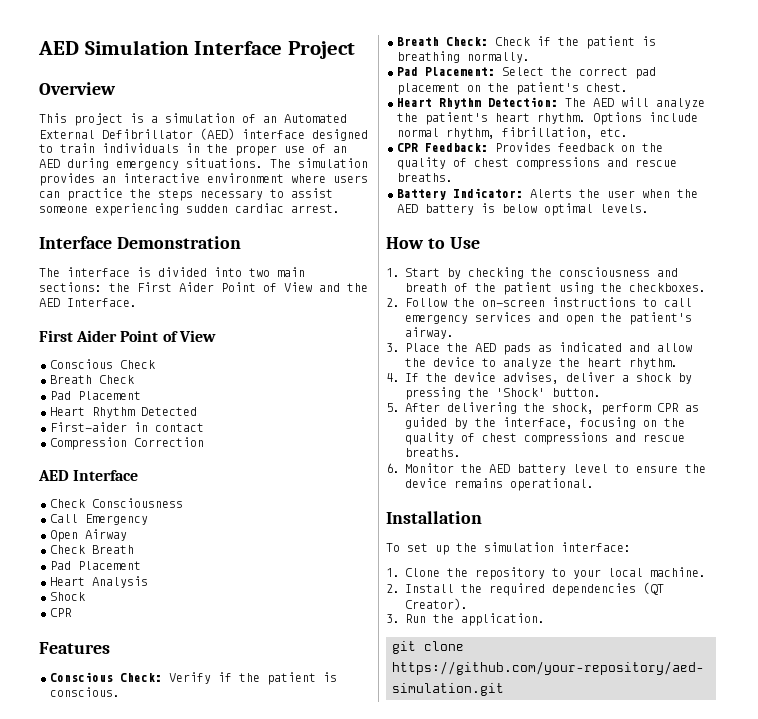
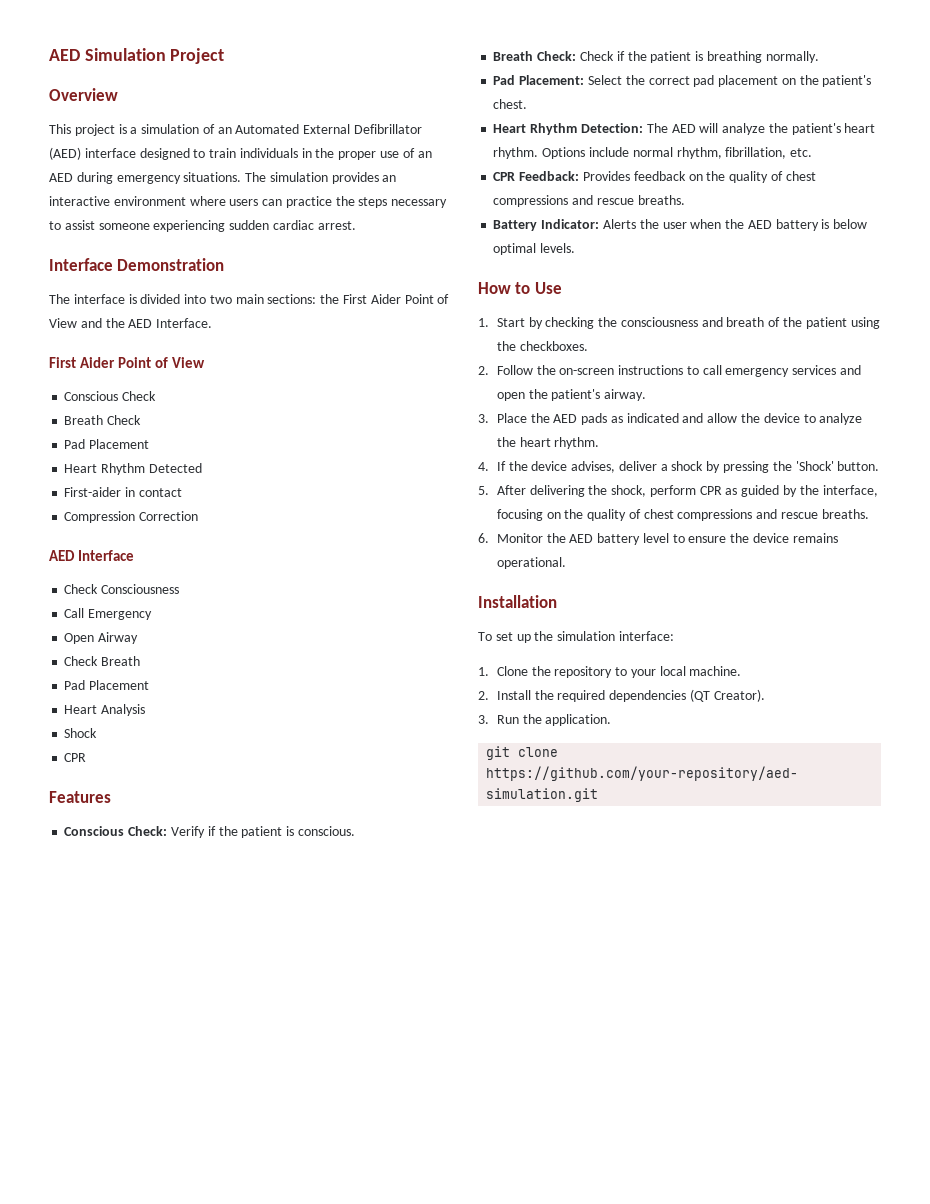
[194,41,283,55] Interface -> (166, 54) none

